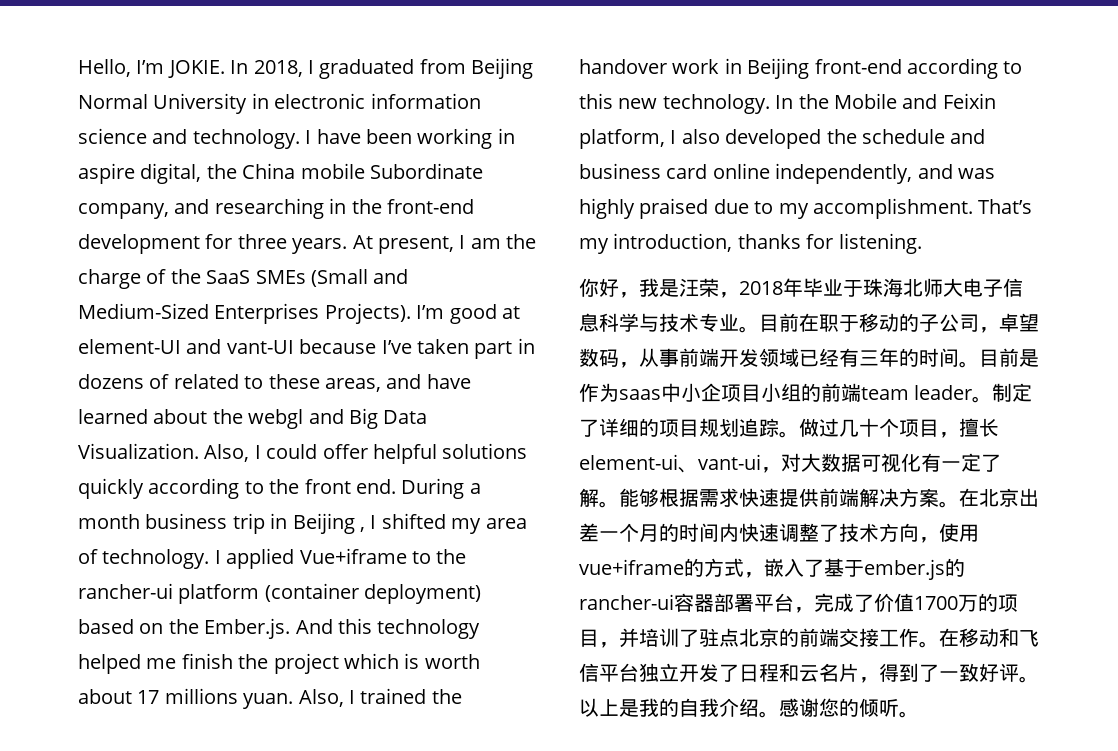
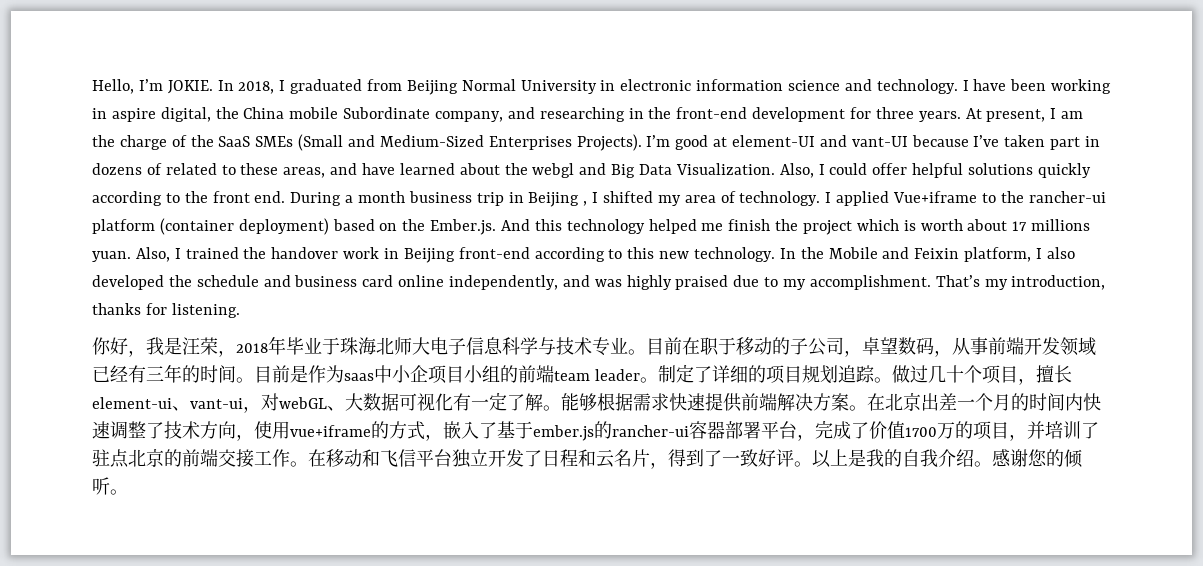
(801, 462) none -> [279,397,345,411] webGL、

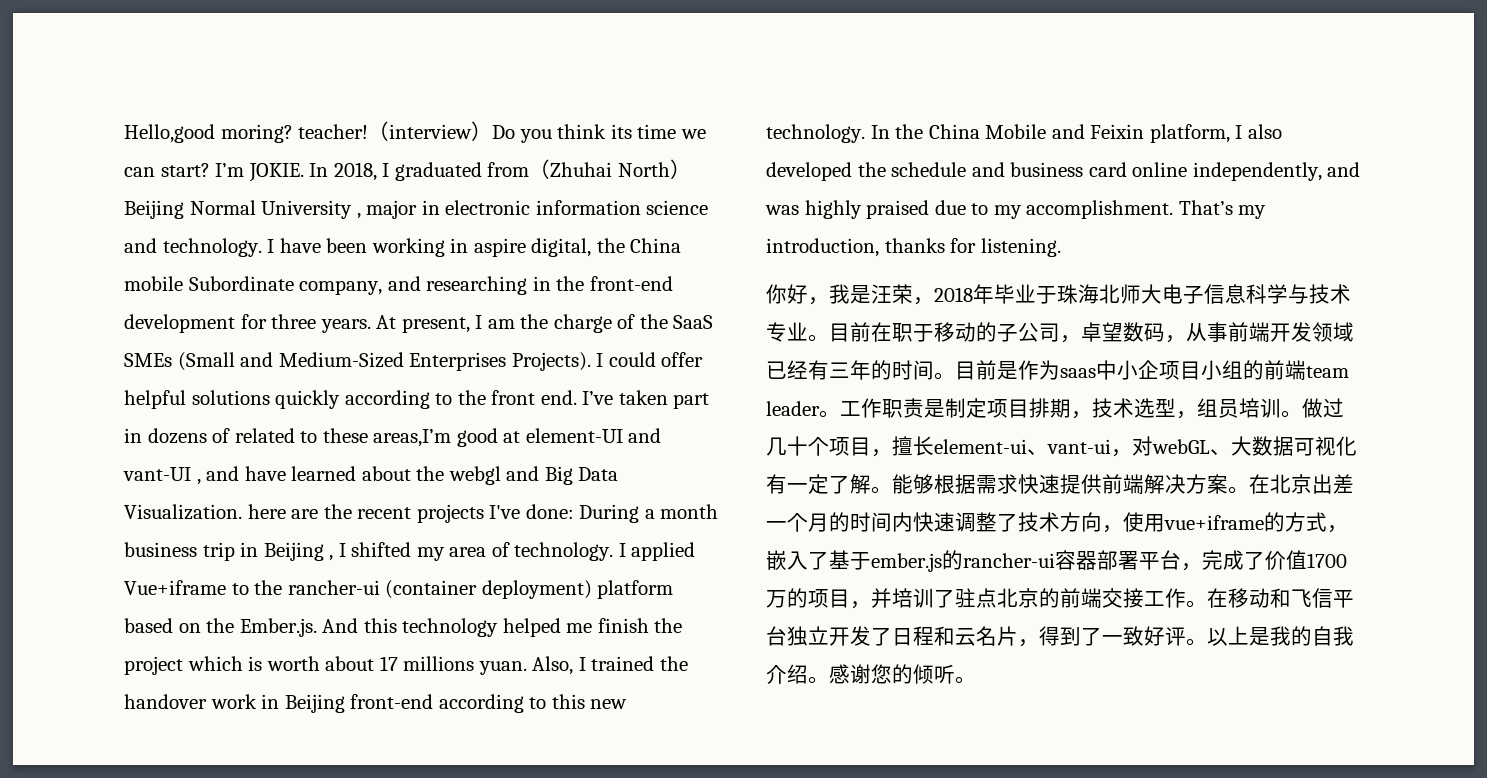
[92,79,134,94] Hello, -> [124,121,706,143] [124,163,210,177] Hello,good moring? teacher!（interview）Do you think its time we can start?
(403, 85) none -> [529,159,691,179] （Zhuhai North）
(597, 87) none -> [356,200,418,219] , major
[646,135,1101,150] [92,163,814,178] I’m good at element-UI and vant-UI because I’ve taken part in dozens of related to these areas, and have learned about the webgl and Big Data Visualization. Also, -> (591, 361) none
(286, 197) none -> [582,390,710,409] [124,428,662,447] [123,466,619,485] [124,504,574,523] I’ve taken part in dozens of related to these areas,I’m good at element-UI and vant-UI , and have learned about the webgl and Big Data Visualization. here are the recent projects I've done:
[92,219,155,234] platform -> (380, 587) none
(329, 226) none -> [597,580,674,599] platform
(824, 253) none -> [928,124,980,139] China
[657,364,875,384] 制定了详细的项目规划追踪 -> [840,398,1281,419] 工作职责是制定项目排期，技术选型，组员培训

